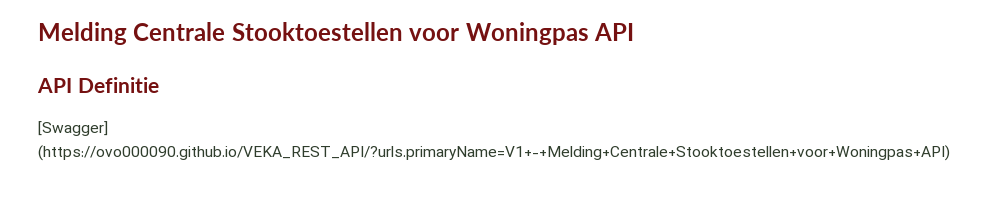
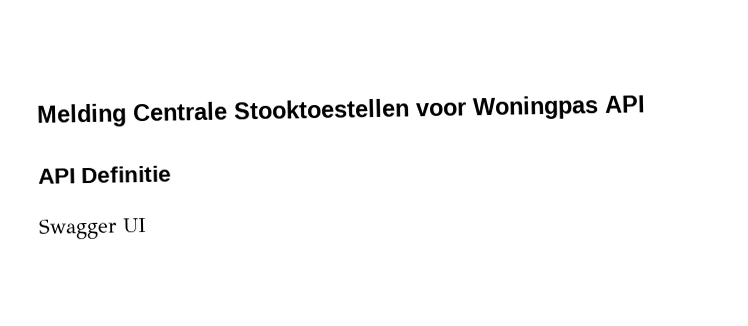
[38,121,108,136] [38,145,950,161] [Swagger] (https://ovo000090.github.io/VEKA_REST_API/?urls.primaryName=V1+-+Melding+Centrale+Stooktoestellen+voor+Woningpas+API) -> [38,217,147,240] Swagger UI

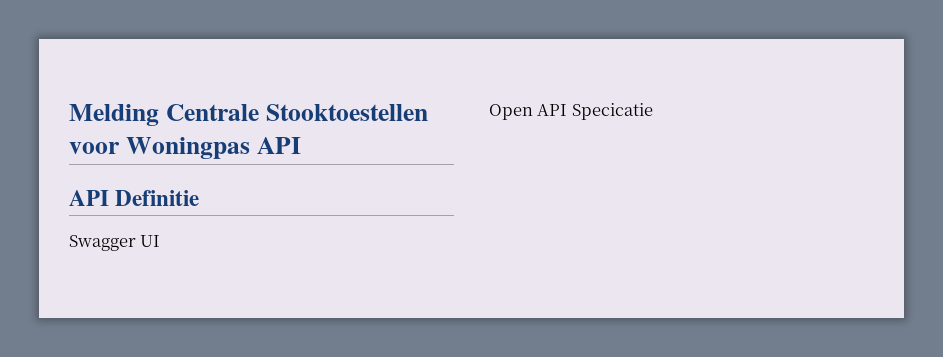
(147, 225) none -> [489,103,653,120] // Open API Specicatie

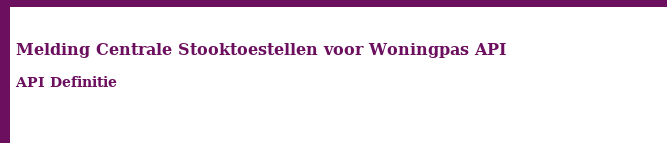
[69,235,161,251] [489,103,653,120] // Swagger UI // Open API Specicatie -> (117, 81) none

